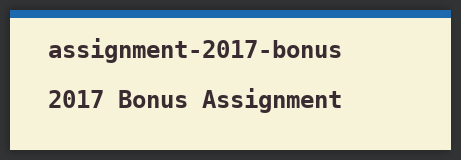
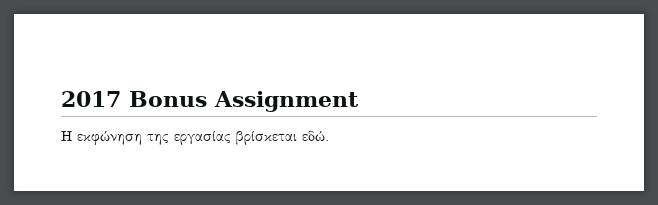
[48,38,342,63] assignment-2017-bonus // -> (61, 99) none
(342, 100) none -> [61,131,329,145] // Η εκφώνηση της εργασίας βρίσκεται εδώ.

